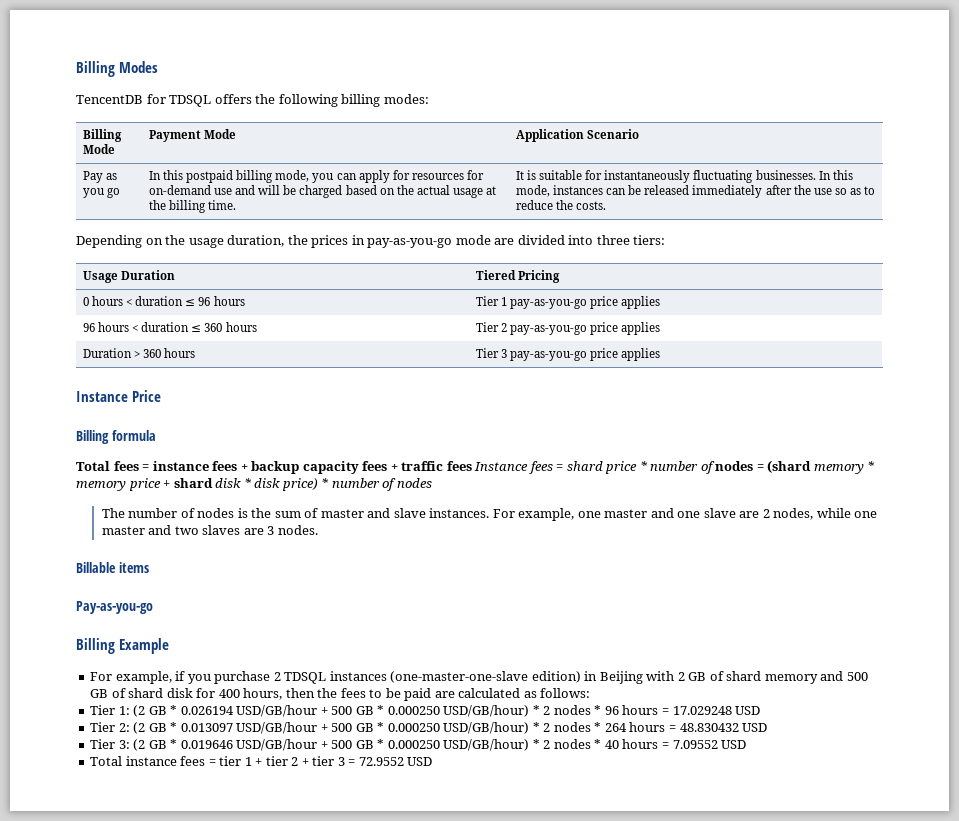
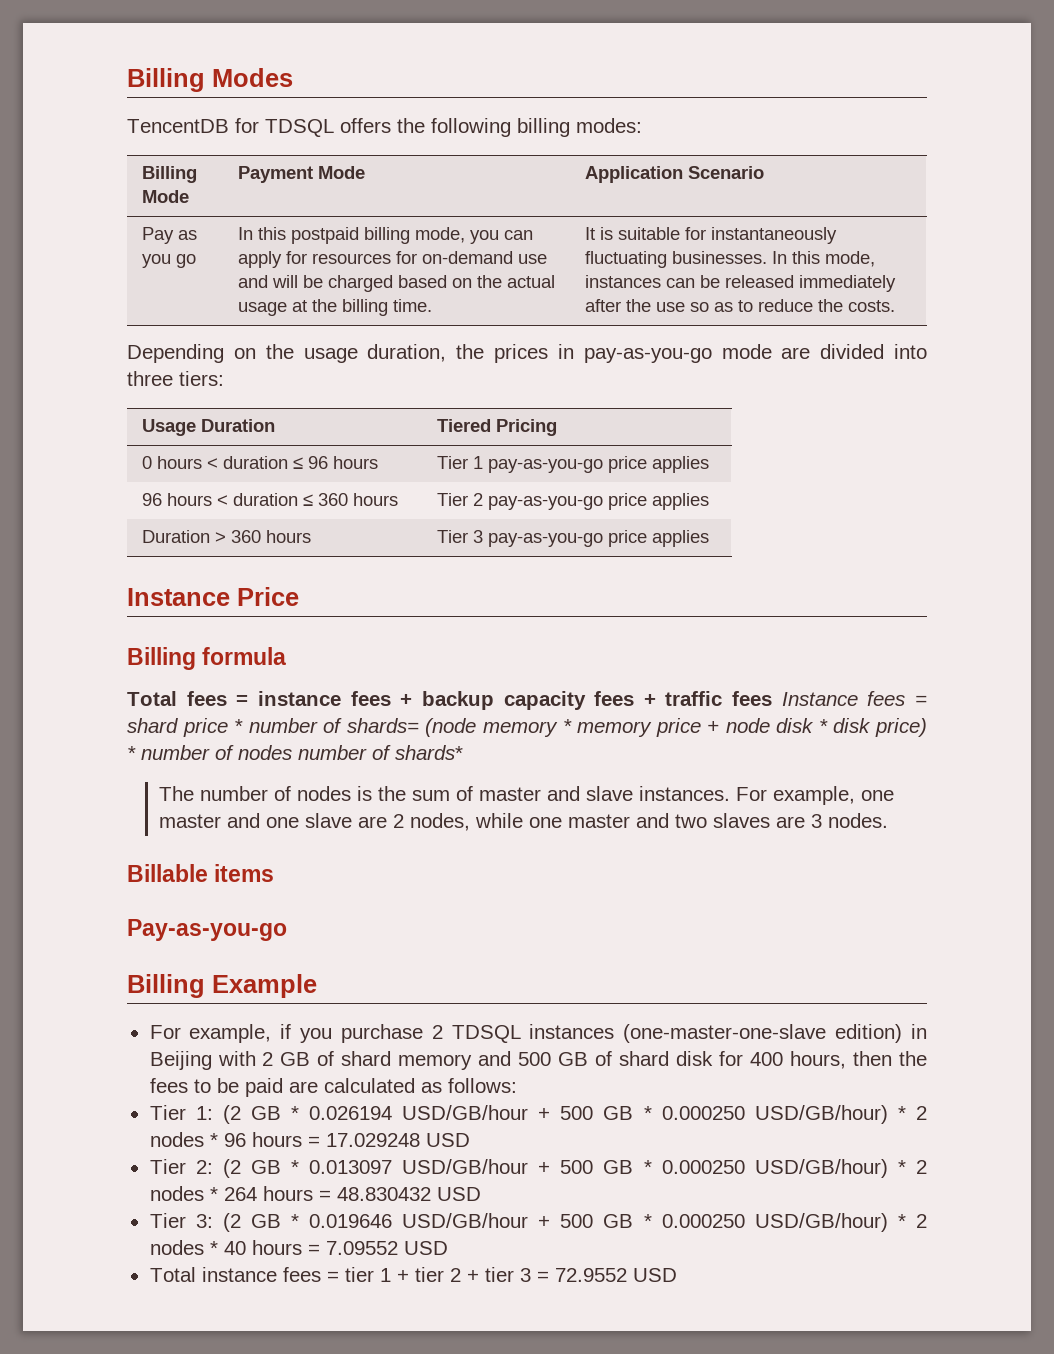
[715,460,812,473] nodes = (shard -> [346,718,477,737] shards= (node
[173,478,213,488] shard -> [725,718,770,733] node
(432, 483) none -> [298,745,463,760] number of shards*

